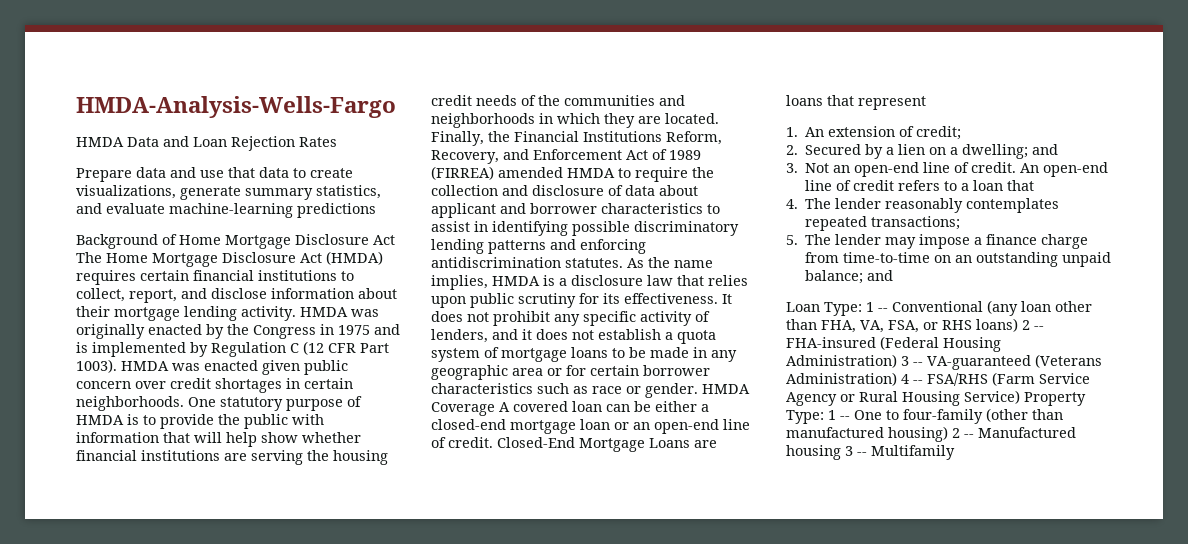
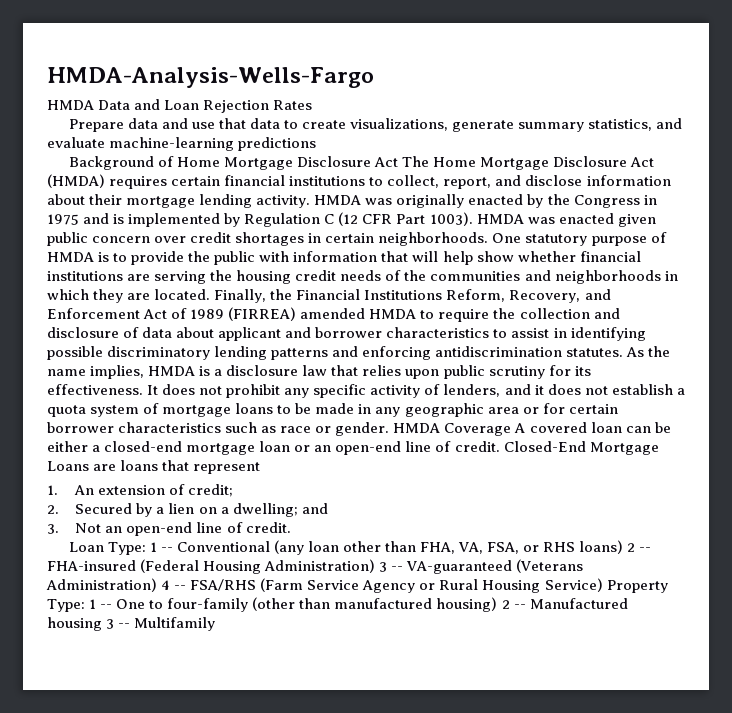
[1020,162,1109,177] [805,180,1035,191] [786,198,1060,213] [805,216,961,231] [786,234,1089,249] [805,252,1112,267] [805,270,894,284] An open-end line of credit refers to a loan that // 4. The lender reasonably contemplates repeated transactions; // 5. The lender may impose a finance charge from time-to-time on an outstanding unpaid balance; and -> (291, 527) none

